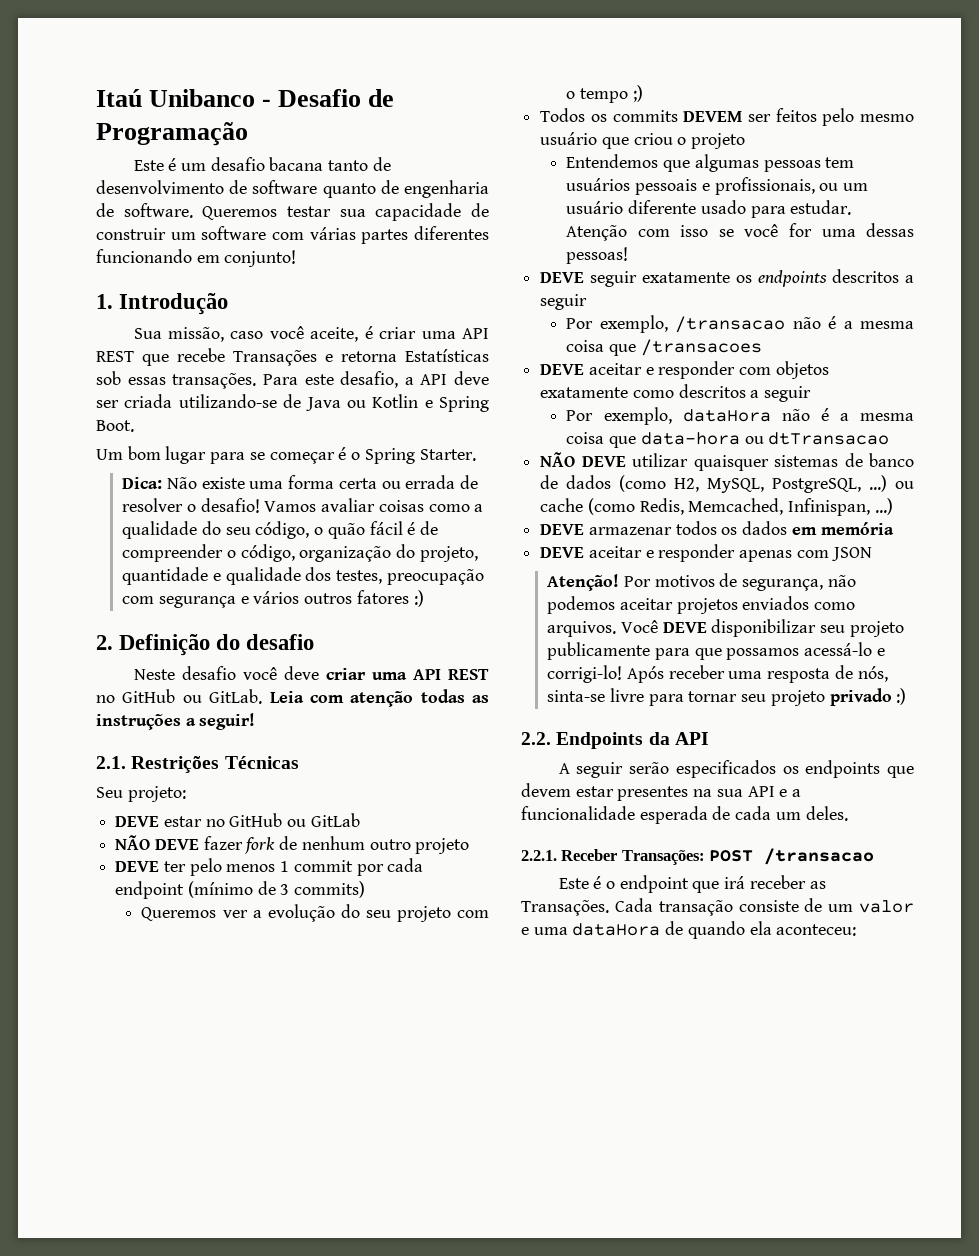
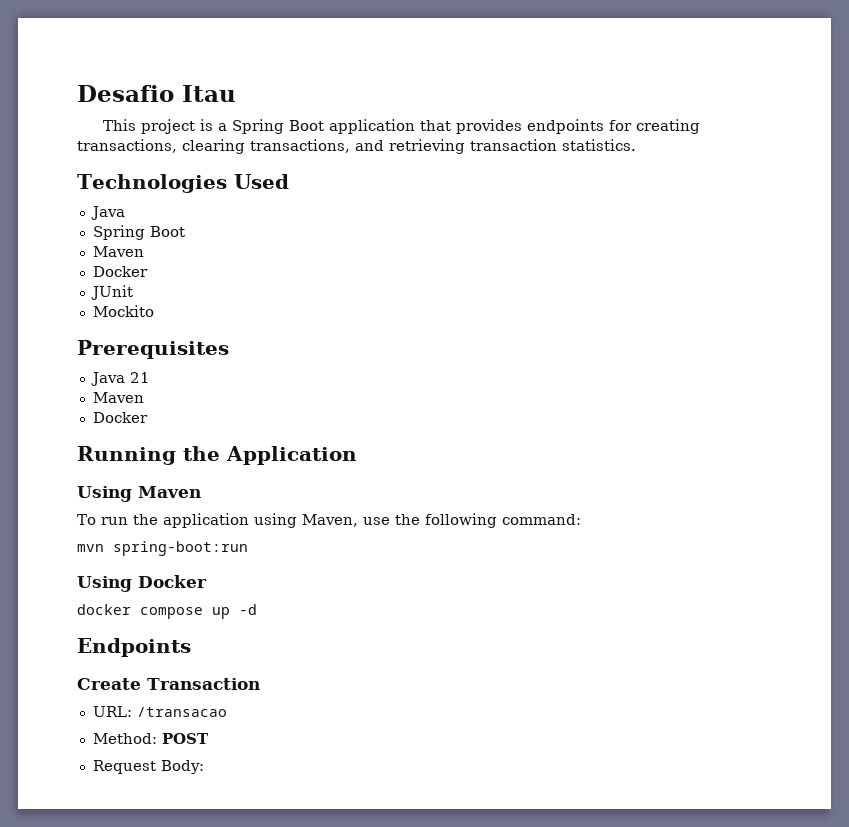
[96,89,395,107] [96,122,248,146] [133,157,391,171] [96,180,489,198] [96,203,490,221] [96,226,489,244] [96,249,297,267] [96,293,229,315] [133,326,489,342] [96,348,489,366] [96,371,489,389] [96,394,489,412] [96,420,134,432] [96,446,476,464] [122,475,479,489] [122,498,484,513] [122,521,439,539] [122,544,478,562] [122,567,484,585] [122,590,424,608] [96,634,315,656] [133,666,489,680] [96,689,489,707] [96,713,256,730] [96,756,299,773] [96,786,186,802] [115,813,360,827] [115,835,470,854] [115,858,424,876] [115,881,366,899] [141,904,490,922] [566,85,643,103] [540,108,914,126] [540,132,746,149] [566,154,855,172] [566,177,869,195] [566,200,852,218] [566,223,914,241] [566,247,629,264] [540,269,914,287] [540,294,588,310] [566,315,914,333] [566,339,762,356] [540,361,829,379] [540,384,812,402] [566,407,914,425] [566,432,890,448] [540,452,914,471] [540,475,914,493] [540,498,893,516] [540,521,894,535] [540,544,872,562] [547,573,856,591] [547,596,856,614] [547,619,904,637] [547,642,885,660] [547,665,888,683] [547,688,907,706] [521,732,709,749] [558,760,914,778] [521,783,802,801] [521,806,848,824] [521,848,875,865] [558,875,826,893] [521,898,914,916] [521,921,857,939] Itaú Unibanco - Desafio de Programação // Este é um desafio bacana tanto de desenvolvimento de software quanto de engenharia de software. Queremos testar sua capacidade de construir um software com várias partes diferentes funcionando em conjunto! // 1. Introdução // Sua missão, caso você aceite, é criar uma API REST que recebe Transações e retorna Estatísticas sob essas transações. Para este desafio, a API deve ser criada utilizando-se de Java ou Kotlin e Spring Boot. // Um bom lugar para se começar é o Spring Starter. // Dica: Não existe uma forma certa ou errada de resolver o desafio! Vamos avaliar coisas como a qualidade do seu código, o quão fácil é de compreender o código, organização do projeto, quantidade e qualidade dos testes, preocupação com segurança e vários outros fatores :) // 2. Definição do desafio // Neste desafio você deve criar uma API REST no GitHub ou GitLab. Leia com atenção todas as instruções a seguir! // 2.1. Restrições Técnicas // Seu projeto: // DEVE estar no GitHub ou GitLab // NÃO DEVE fazer fork de nenhum outro projeto // DEVE ter pelo menos 1 commit por cada endpoint (mínimo de 3 commits) // Queremos ver a evolução do seu projeto com o tempo ;) // Todos os commits DEVEM ser feitos pelo mesmo usuário que criou o projeto // Entendemos que algumas pessoas tem usuários pessoais e profissionais, ou um usuário diferente usado para estudar. Atenção com isso se você for uma dessas pessoas! // DEVE seguir exatamente os endpoints descritos a seguir // Por exemplo, /transacao não é a mesma coisa que /transacoes // DEVE aceitar e responder com objetos exatamente como descritos a seguir // Por exemplo, dataHora não é a mesma coisa que data-hora ou dtTransacao // NÃO DEVE utilizar quaisquer sistemas de banco de dados (como H2, MySQL, PostgreSQL, ...) ou cache (como Redis, Memcached, Infinispan, ...) // DEVE armazenar todos os dados em memória // DEVE aceitar e responder apenas com JSON // Atenção! Por motivos de segurança, não podemos aceitar projetos enviados como arquivos. Você DEVE disponibilizar seu projeto publicamente para que possamos acessá-lo e corrigi-lo! Após receber uma resposta de nós, sinta-se livre para tornar seu projeto privado :) // 2.2. Endpoints da API // A seguir serão especificados os endpoints que devem estar presentes na sua API e a funcionalidade esperada de cada um deles. // 2.2.1. Receber Transações: POST /transacao // Este é o endpoint que irá receber as Transações. Cada transação consiste de um valor e uma dataHora de quando ela aconteceu: -> [77,85,236,102] [103,119,701,134] [77,139,636,154] [77,174,289,193] [90,206,125,220] [92,225,185,240] [92,246,144,257] [92,266,148,277] [90,285,133,300] [92,305,154,317] [77,340,229,359] [90,372,150,386] [92,392,144,403] [92,412,148,423] [77,446,357,465] [77,486,201,502] [77,513,581,528] [77,541,248,556] [77,575,207,592] [77,604,257,619] [77,638,191,657] [77,678,260,690] [92,706,227,717] [92,733,209,744] [92,760,204,774] Desafio Itau // This project is a Spring Boot application that provides endpoints for creating transactions, clearing transactions, and retrieving transaction statistics. // Technologies Used // Java // Spring Boot // Maven // Docker // JUnit // Mockito // Prerequisites // Java 21 // Maven // Docker // Running the Application // Using Maven // To run the application using Maven, use the following command: // mvn spring-boot:run // Using Docker // docker compose up -d // Endpoints // Create Transaction // URL: /transacao // Method: POST // Request Body:

